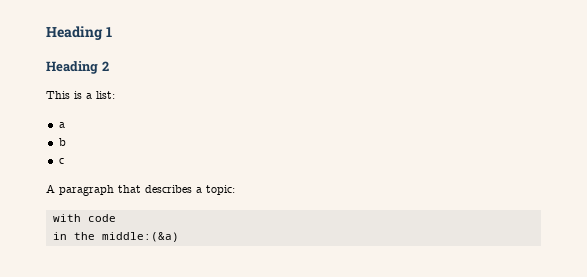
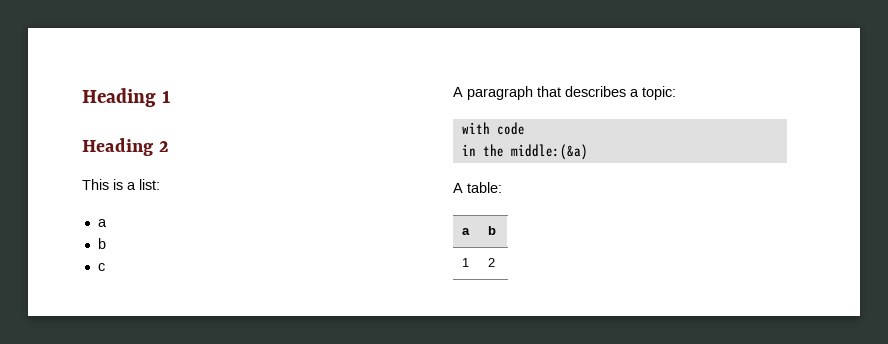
(179, 237) none -> [453,182,502,193] [462,228,471,235] [488,226,497,235] [462,258,470,267] [488,258,496,267] // A table: // a | b // 1 | 2

